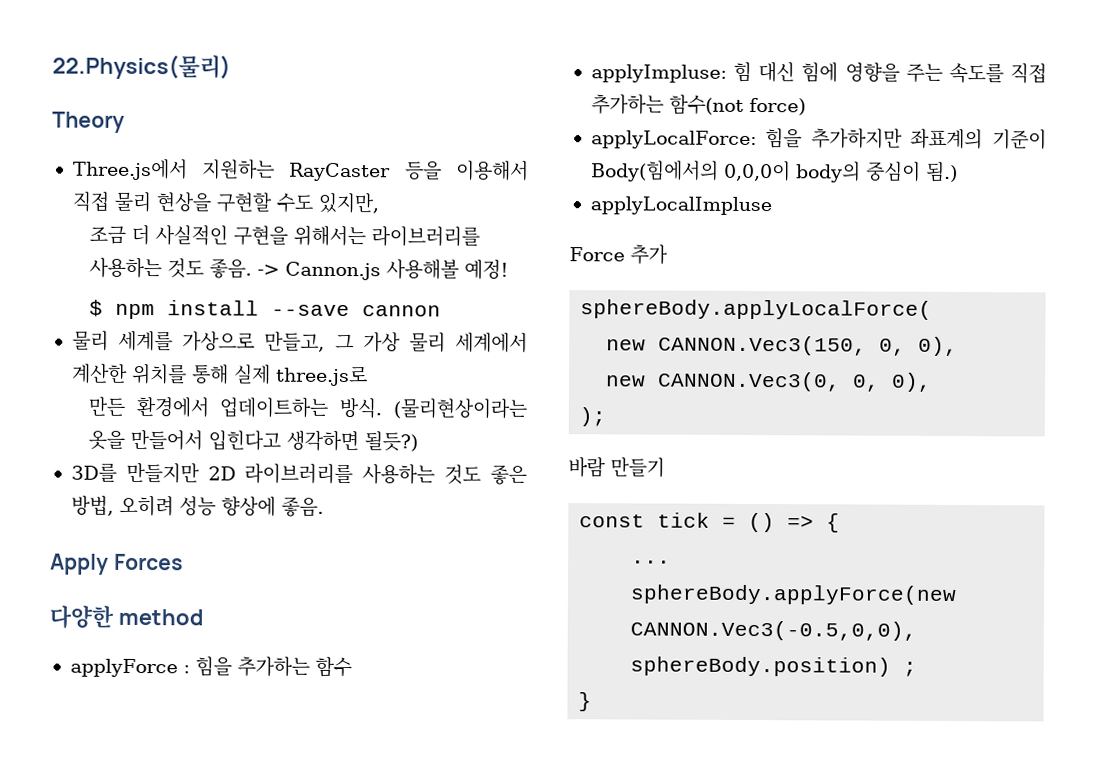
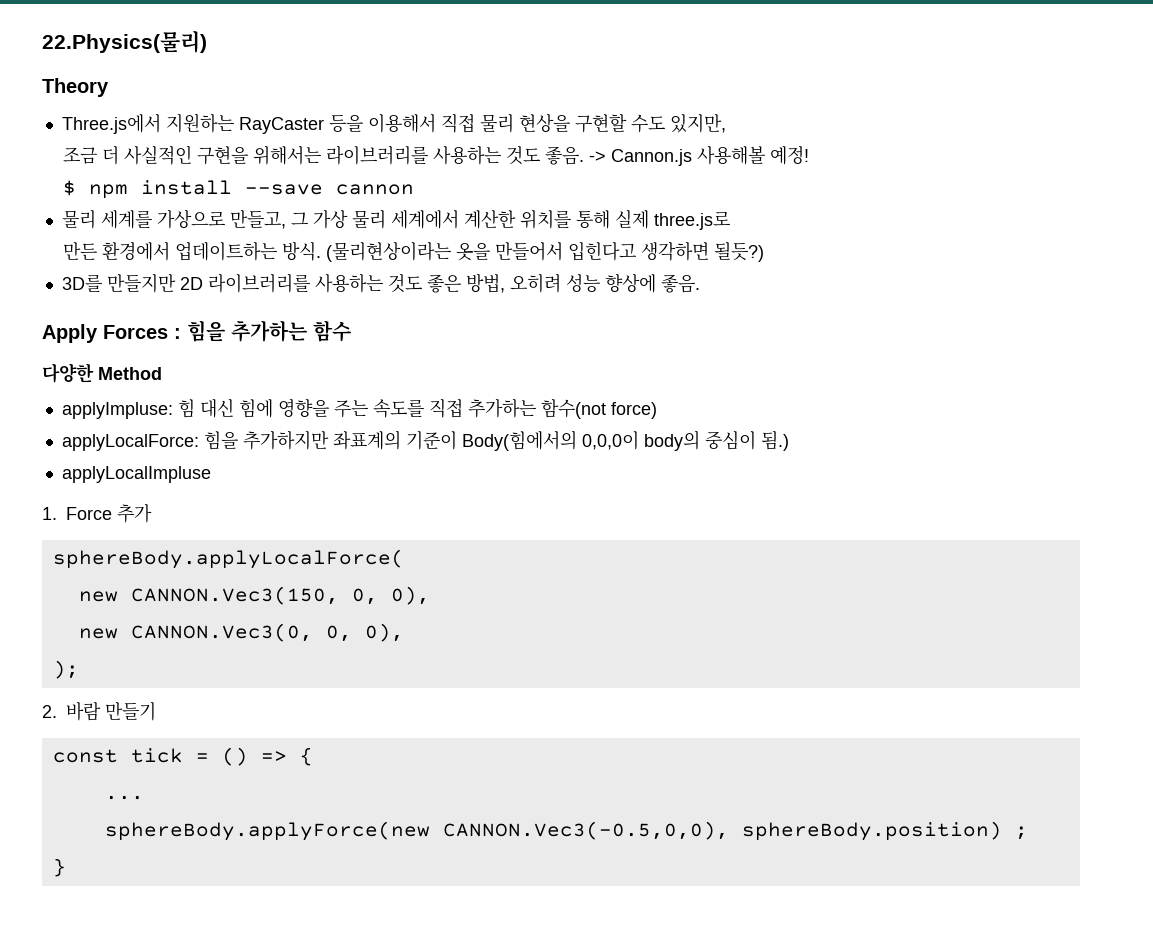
[49,605,204,629] [69,658,178,678] // 다양한 method // applyForce -> (168, 332) none
(352, 667) none -> [42,363,162,383] // 다양한 Method
(772, 206) none -> [42,507,57,520] 1.
(607, 417) none -> [42,705,57,718] 2.

